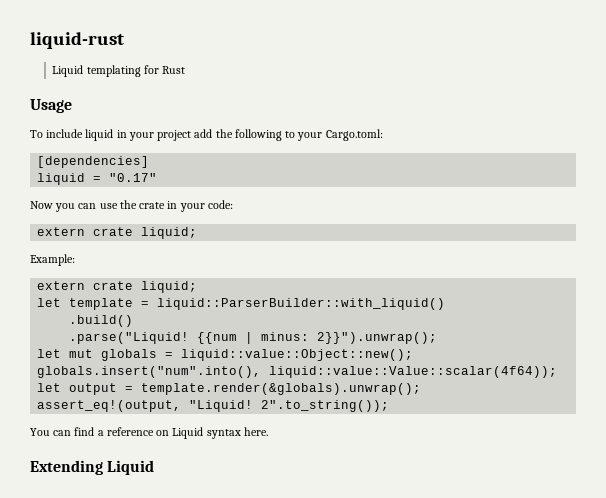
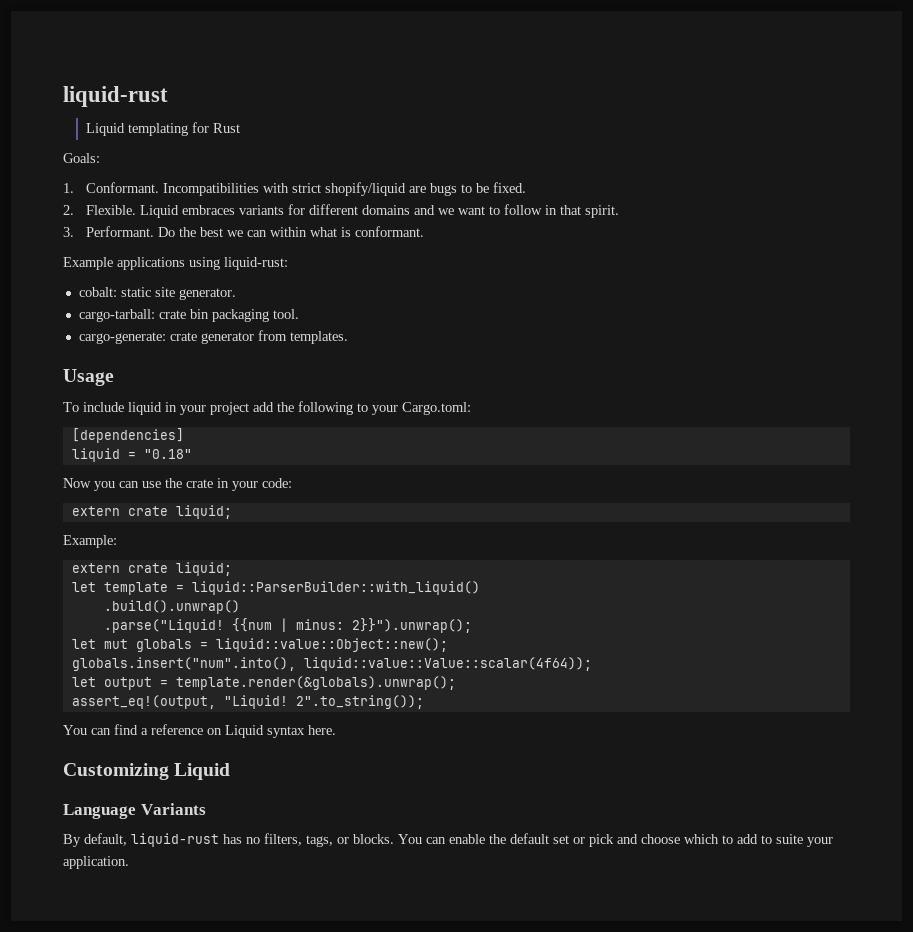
(186, 70) none -> [63,153,100,163] [63,182,527,196] [63,204,620,218] [63,226,425,237] [63,257,288,270] [78,287,236,300] [78,309,299,322] [78,330,348,344] // Goals: // 1. Conformant. Incompatibilities with strict shopify/liquid are bugs to be fixed. // 2. Flexible. Liquid embraces variants for different domains and we want to follow in that spirit. // 3. Performant. Do the best we can within what is conformant. // Example applications using liquid-rust: // cobalt: static site generator. // cargo-tarball: crate bin packaging tool. // cargo-generate: crate generator from templates.
[109,173,158,182] "0.17" -> [143,449,192,459] "0.18"
[69,315,134,327] .build() -> [103,600,240,614] .build().unwrap()
[30,460,155,475] Extending Liquid -> [63,763,231,780] [63,803,206,819] [63,833,833,847] [63,856,129,869] Customizing Liquid // Language Variants // By default, liquid-rust has no filters, tags, or blocks. You can enable the default set or pick and choose which to add to suite your application.

